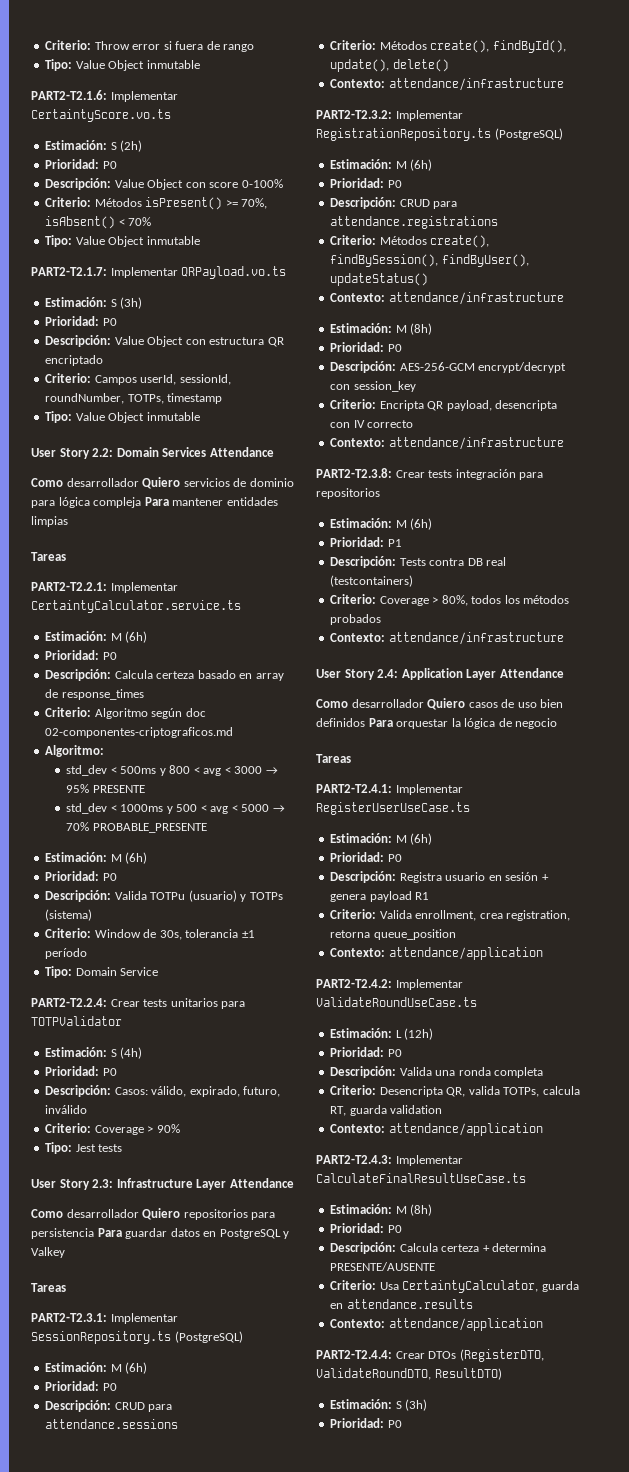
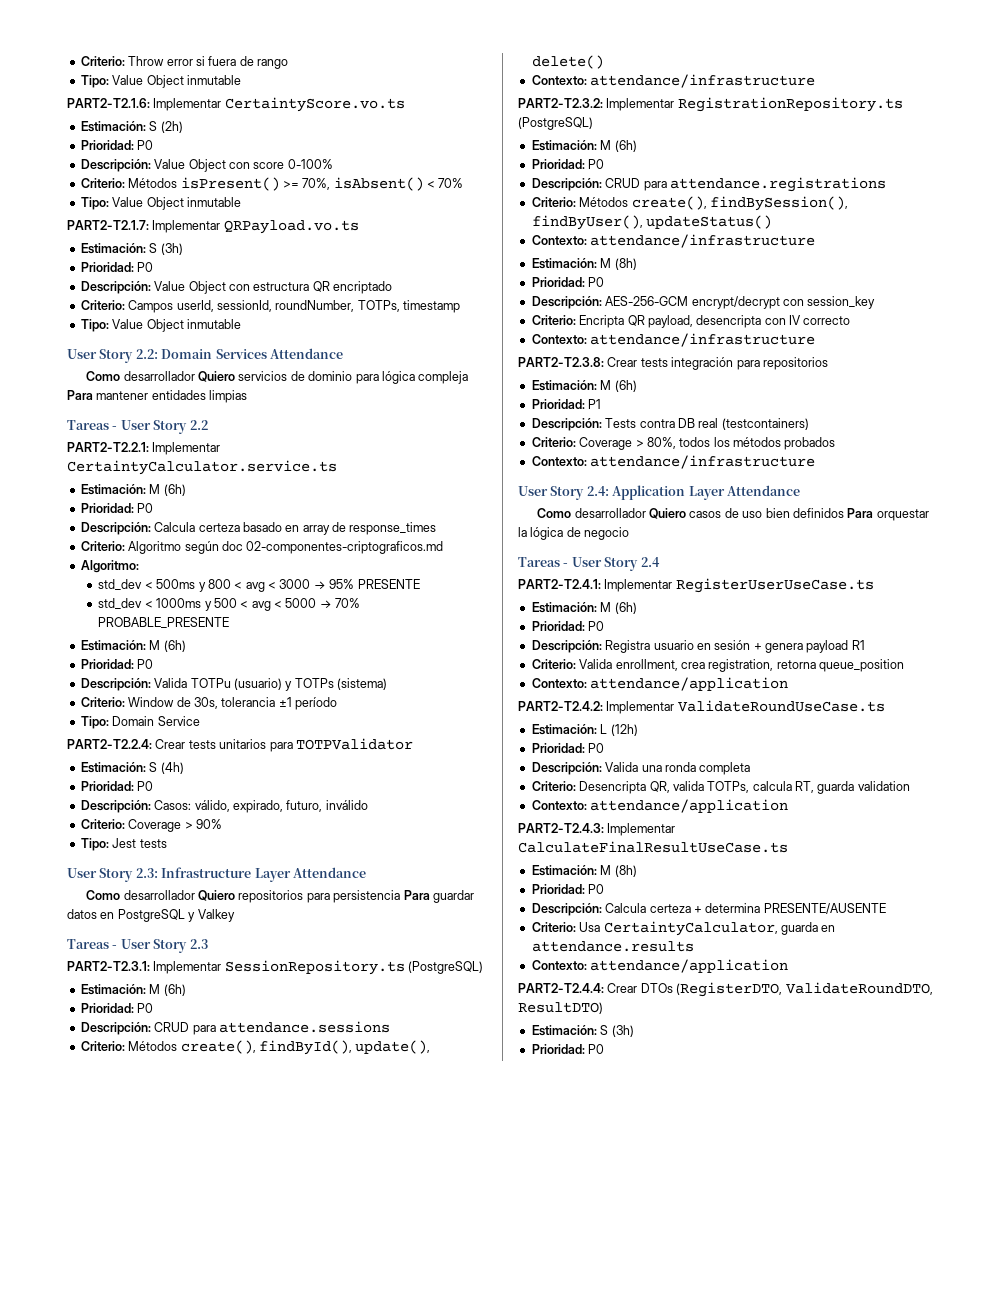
(66, 556) none -> [112,420,208,434] - User Story 2.2
(66, 1287) none -> [112,939,208,953] - User Story 2.3
(351, 758) none -> [563,557,660,571] - User Story 2.4

